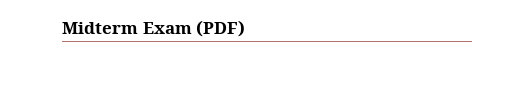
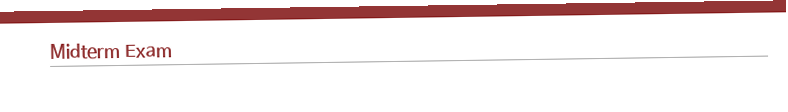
[196,20,246,37] (PDF) -> (172, 51) none

